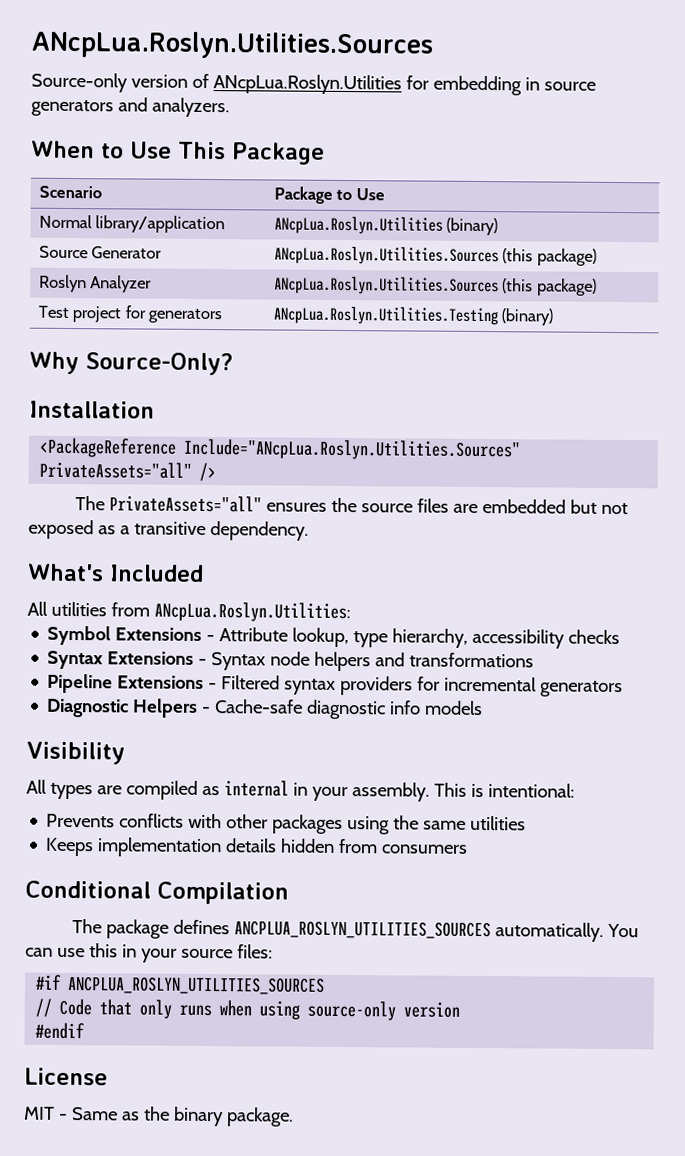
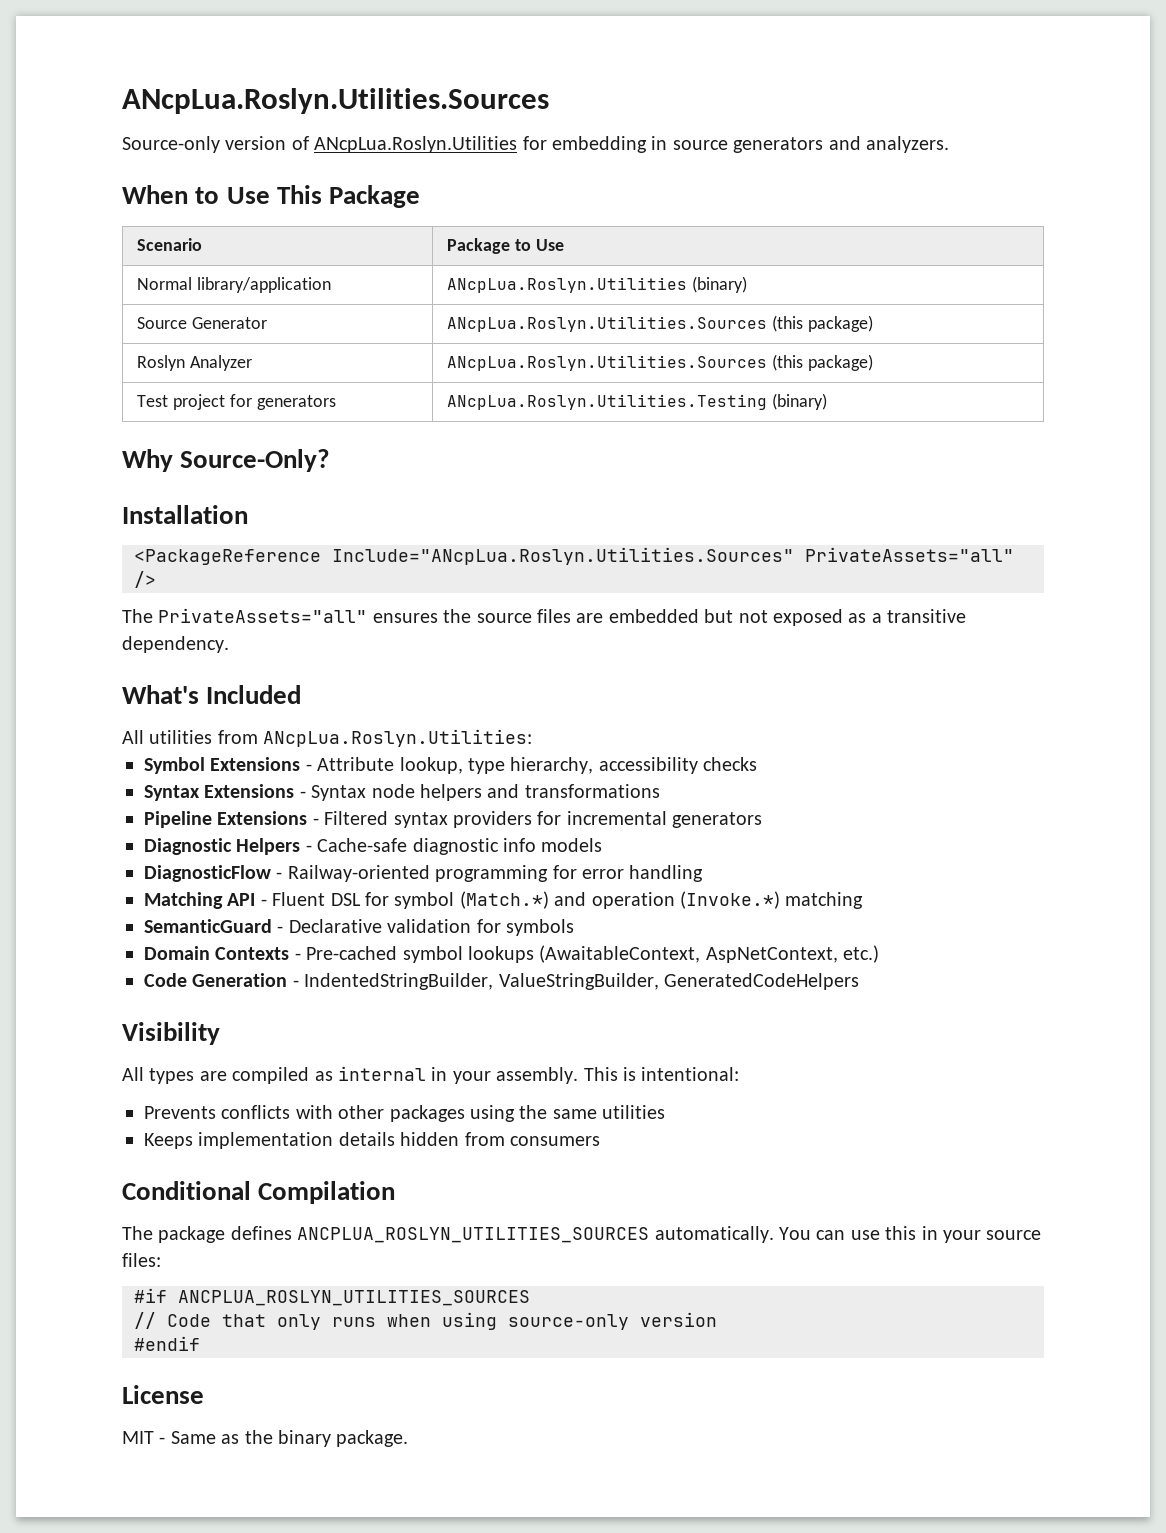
(484, 708) none -> [144,865,704,882] [144,891,864,909] [144,919,574,936] [144,945,880,963] [144,973,859,990] // DiagnosticFlow - Railway-oriented programming for error handling // Matching API - Fluent DSL for symbol (Match.*) and operation (Invoke.*) matching // SemanticGuard - Declarative validation for symbols // Domain Contexts - Pre-cached symbol lookups (AwaitableContext, AspNetContext, etc.) // Code Generation - IndentedStringBuilder, ValueStringBuilder, GeneratedCodeHelpers

